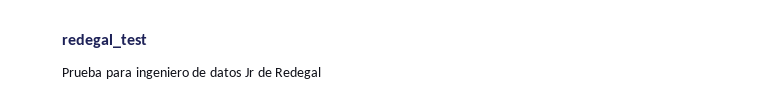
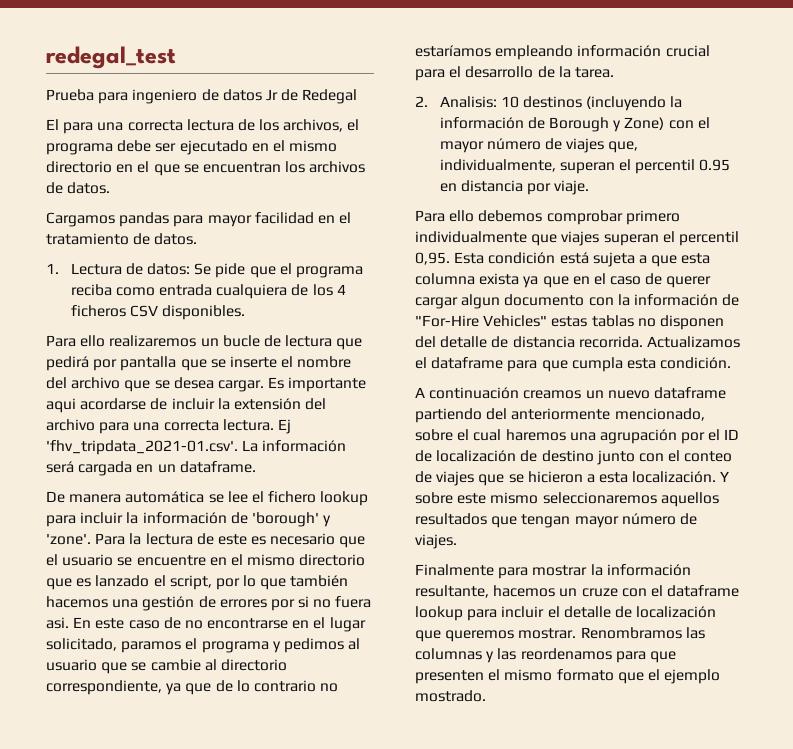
(322, 73) none -> [46,119,360,134] [46,140,338,155] [46,161,366,176] [46,182,111,194] [46,212,352,227] [46,233,198,245] [46,263,363,278] [70,284,346,299] [70,305,246,320] [46,335,363,350] [46,356,352,371] [46,377,367,392] [46,398,327,413] [46,419,291,434] [46,440,347,455] [46,461,256,476] [46,491,369,506] [46,512,332,527] [46,533,366,548] [46,554,366,566] [46,575,349,590] [46,596,372,611] [46,617,366,632] [46,638,361,653] [46,659,287,674] [46,680,339,695] [415,45,710,60] [415,66,614,81] [415,96,683,111] [439,117,710,132] [439,138,639,153] [439,159,731,174] [439,180,590,195] [415,210,680,225] [415,231,739,246] [415,252,711,267] [415,273,712,288] [415,294,740,309] [415,315,724,330] [415,336,740,348] [415,357,732,372] [415,387,726,399] [415,408,705,423] [415,429,740,444] [415,450,733,465] [415,471,730,486] [415,492,719,507] [415,513,697,528] [415,534,457,549] [415,564,691,579] [415,585,740,598] [415,606,717,621] [415,627,705,642] [415,648,676,663] [415,669,721,684] [415,690,486,702] // El para una correcta lectura de los archivos, el programa debe ser ejecutado en el mismo directorio en el que se encuentran los archivos de datos. // Cargamos pandas para mayor facilidad en el tratamiento de datos. // 1. Lectura de datos: Se pide que el programa reciba como entrada cualquiera de los 4 ficheros CSV disponibles. // Para ello realizaremos un bucle de lectura que pedirá por pantalla que se inserte el nombre del archivo que se desea cargar. Es importante aqui acordarse de incluir la extensión del archivo para una correcta lectura. Ej 'fhv_tripdata_2021-01.csv'. La información será cargada en un dataframe. // De manera automática se lee el fichero lookup para incluir la información de 'borough' y 'zone'. Para la lectura de este es necesario que el usuario se encuentre en el mismo directorio que es lanzado el script, por lo que también hacemos una gestión de errores por si no fuera asi. En este caso de no encontrarse en el lugar solicitado, paramos el programa y pedimos al usuario que se cambie al directorio correspondiente, ya que de lo contrario no estaríamos empleando información crucial para el desarrollo de la tarea. // 2. Analisis: 10 destinos (incluyendo la información de Borough y Zone) con el mayor número de viajes que, individualmente, superan el percentil 0.95 en distancia por viaje. // Para ello debemos comprobar primero individualmente que viajes superan el percentil 0,95. Esta condición está sujeta a que esta columna exista ya que en el caso de querer cargar algun documento con la información de "For-Hire Vehicles" estas tablas no disponen del detalle de distancia recorrida. Actualizamos el dataframe para que cumpla esta condición. // A continuación creamos un nuevo dataframe partiendo del anteriormente mencionado, sobre el cual haremos una agrupación por el ID de localización de destino junto con el conteo de viajes que se hicieron a esta localización. Y sobre este mismo seleccionaremos aquellos resultados que tengan mayor número de viajes. // Finalmente para mostrar la información resultante, hacemos un cruze con el dataframe lookup para incluir el detalle de localización que queremos mostrar. Renombramos las columnas y las reordenamos para que presenten el mismo formato que el ejemplo mostrado.

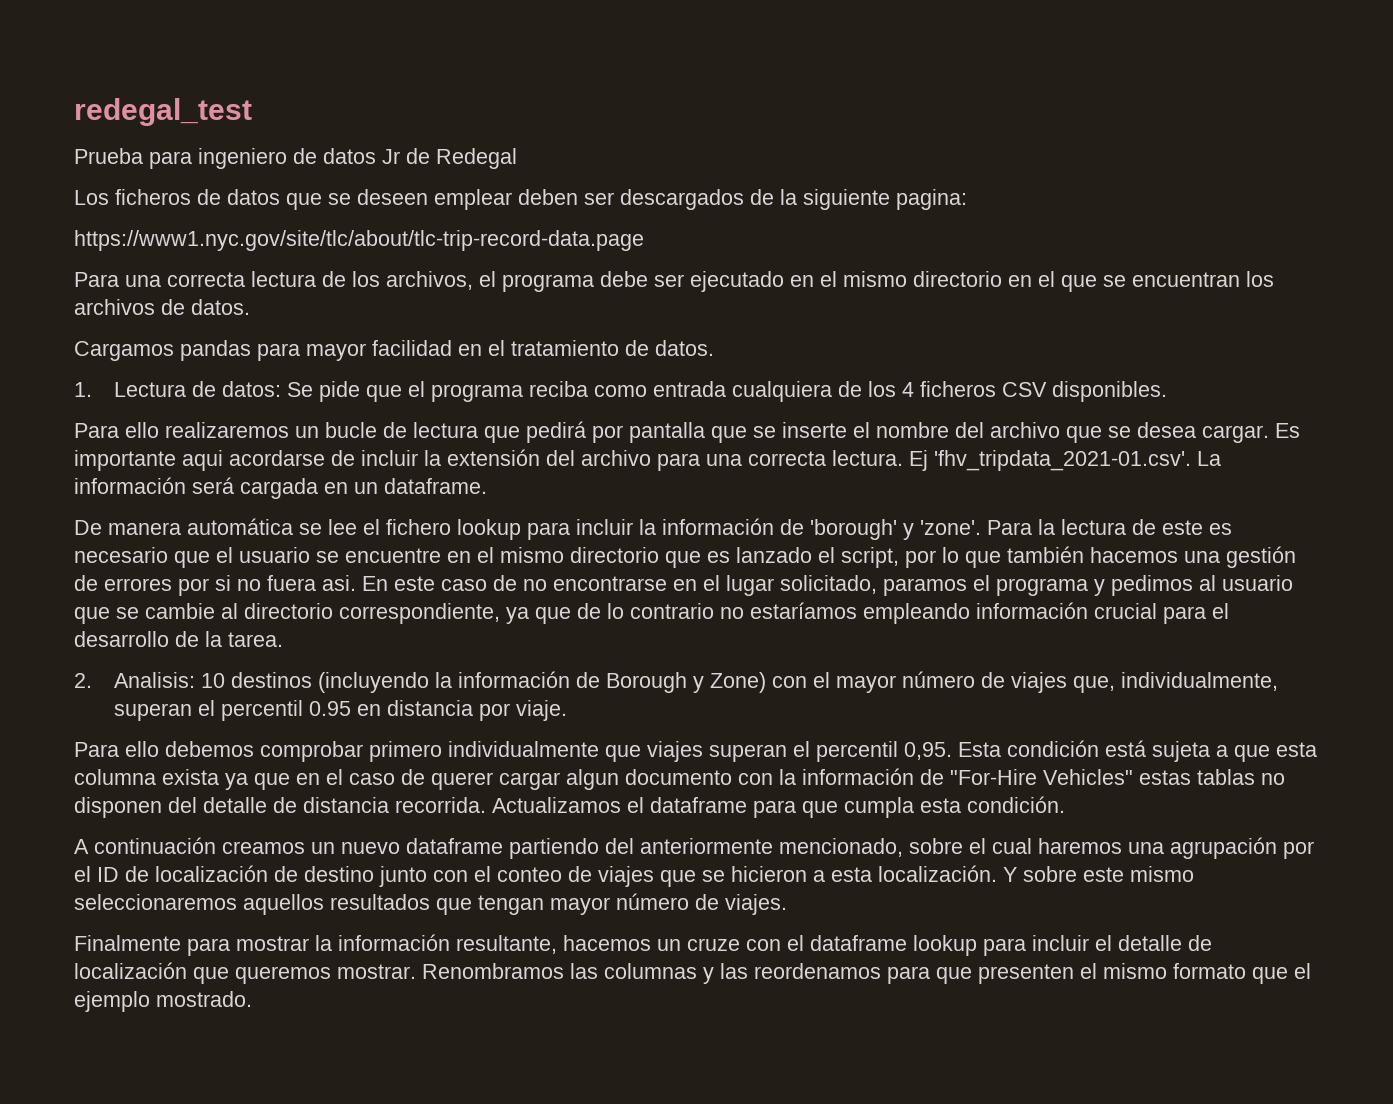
[46,119,94,134] El para -> [74,189,967,210] [74,230,644,251] [74,272,119,287] Los ficheros de datos que se deseen emplear deben ser descargados de la siguiente pagina: // https://www1.nyc.gov/site/tlc/about/tlc-trip-record-data.page // Para

